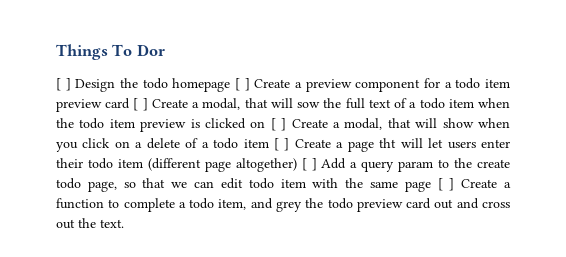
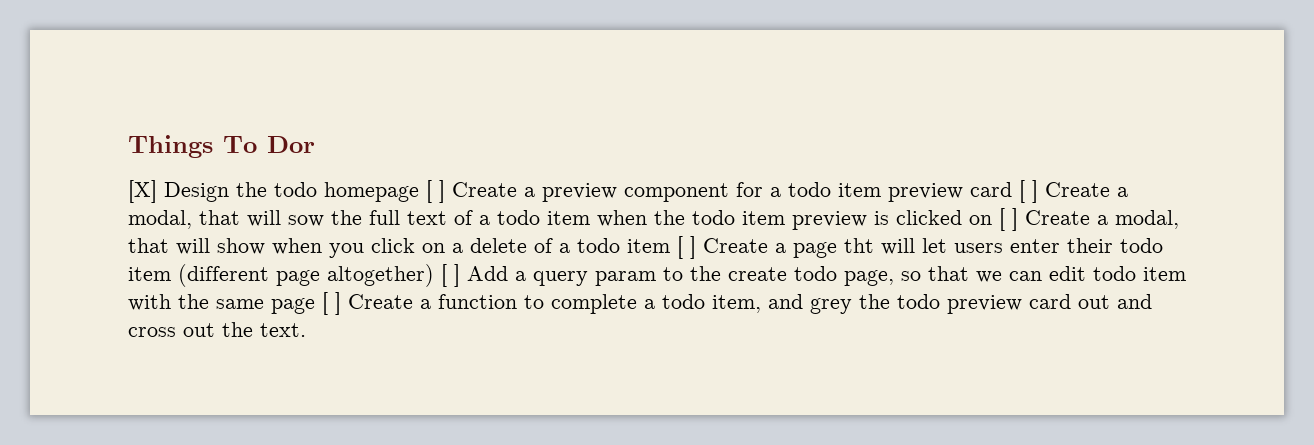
[56,78,71,91] [ ] -> [128,180,157,203] [X]

